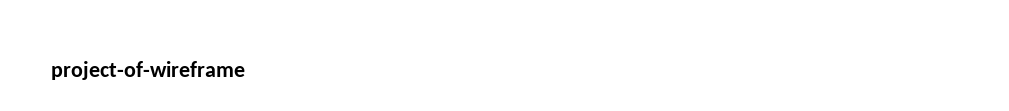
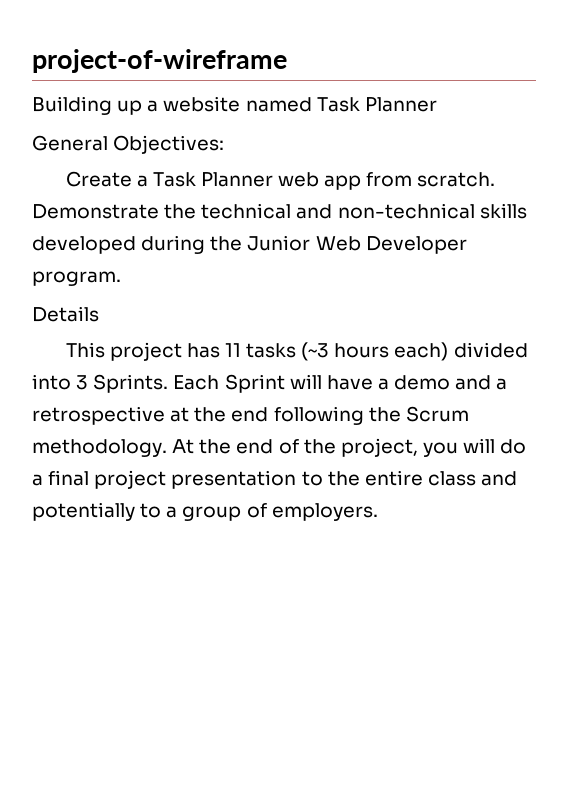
(245, 70) none -> [32,96,437,115] [32,135,225,154] [65,171,496,190] [32,203,527,219] [32,235,467,254] [32,271,121,286] [32,306,99,322] [65,342,528,361] [32,374,508,393] [32,406,469,425] [32,438,527,457] [32,470,518,489] [32,502,378,521] // Building up a website named Task Planner // General Objectives: // Create a Task Planner web app from scratch. Demonstrate the technical and non-technical skills developed during the Junior Web Developer program. // Details // This project has 11 tasks (~3 hours each) divided into 3 Sprints. Each Sprint will have a demo and a retrospective at the end following the Scrum methodology. At the end of the project, you will do a final project presentation to the entire class and potentially to a group of employers.

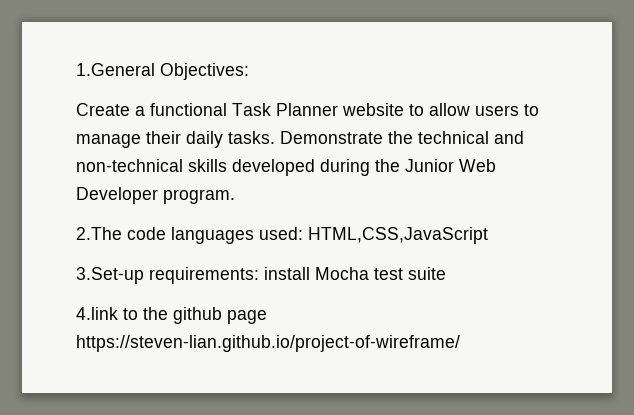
[32,49,287,73] [32,96,437,115] [32,135,108,151] project-of-wireframe // Building up a website named Task Planner // General -> [76,63,155,76] 1.General
[152,172,496,190] Task Planner web app from scratch. -> [150,103,539,116] [76,131,275,148] functional Task Planner website to allow users to manage their daily tasks.
[32,306,99,322] [65,342,528,361] [32,374,508,393] [32,406,469,425] [32,438,527,457] [32,470,518,489] [32,502,378,521] Details // This project has 11 tasks (~3 hours each) divided into 3 Sprints. Each Sprint will have a demo and a retrospective at the end following the Scrum methodology. At the end of the project, you will do a final project presentation to the entire class and potentially to a group of employers. -> [76,227,488,244] [76,267,446,284] [76,307,267,324] [76,335,460,352] 2.The code languages used: HTML,CSS,JavaScript // 3.Set-up requirements: install Mocha test suite // 4.link to the github page https://steven-lian.github.io/project-of-wireframe/

